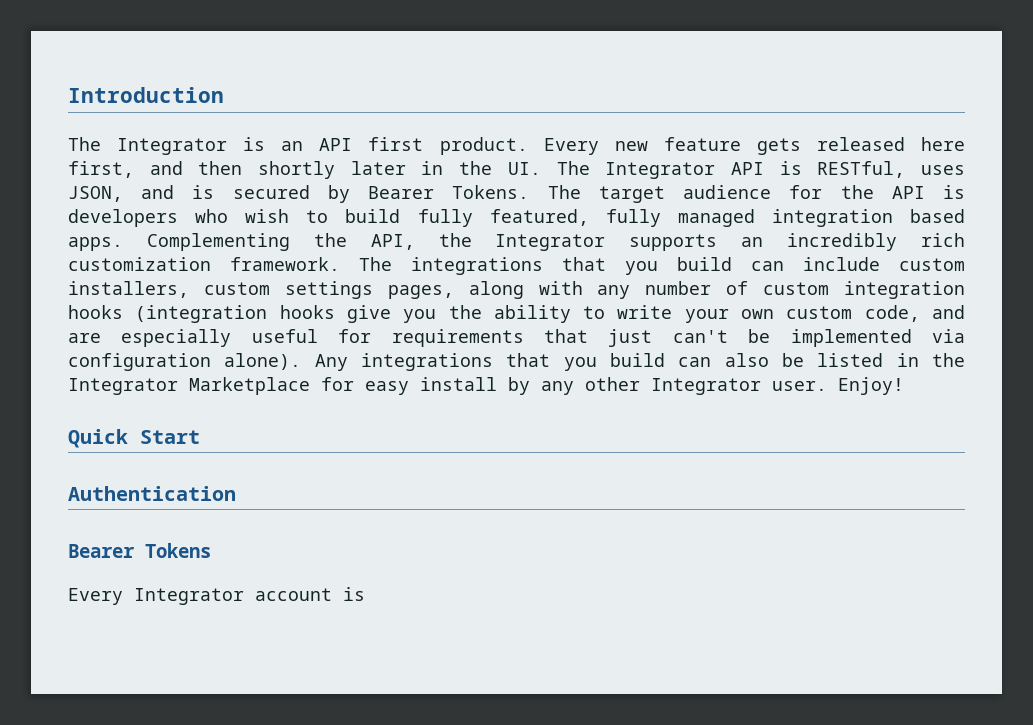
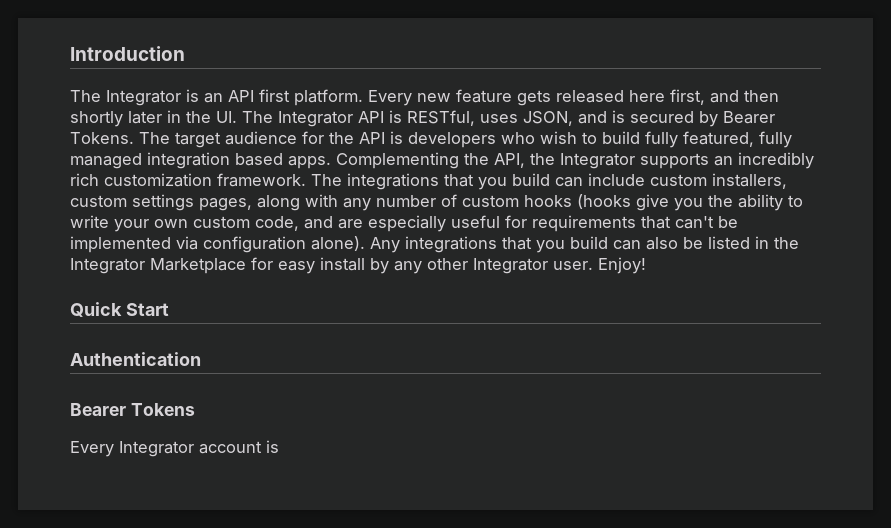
[439,137,528,155] product. -> [294,89,363,106] platform.
[843,281,965,299] [68,305,335,323] integration hooks (integration hooks -> [524,194,631,209] hooks (hooks
[608,329,653,347] just -> (671, 222) none

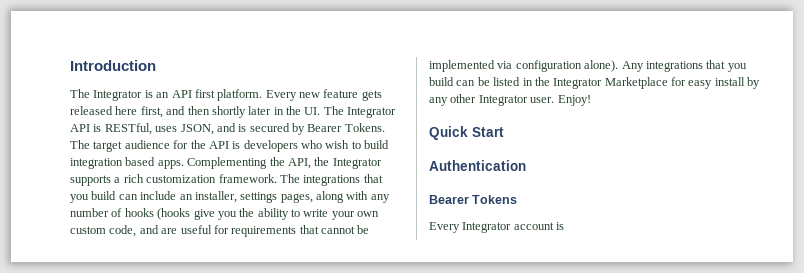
[645,131,792,148] [70,153,142,169] fully featured, fully managed -> (390, 144) none
[714,152,814,169] an incredibly -> [114,177,121,183] a
[650,173,787,189] [70,195,127,207] custom installers, custom -> [179,191,237,203] an installer,
[462,195,519,207] custom -> (123, 212) none
[368,215,446,232] especially -> (178, 231) none
[675,216,714,229] can't -> [321,226,355,234] cannot
[646,237,678,250] also -> (476, 83) none

